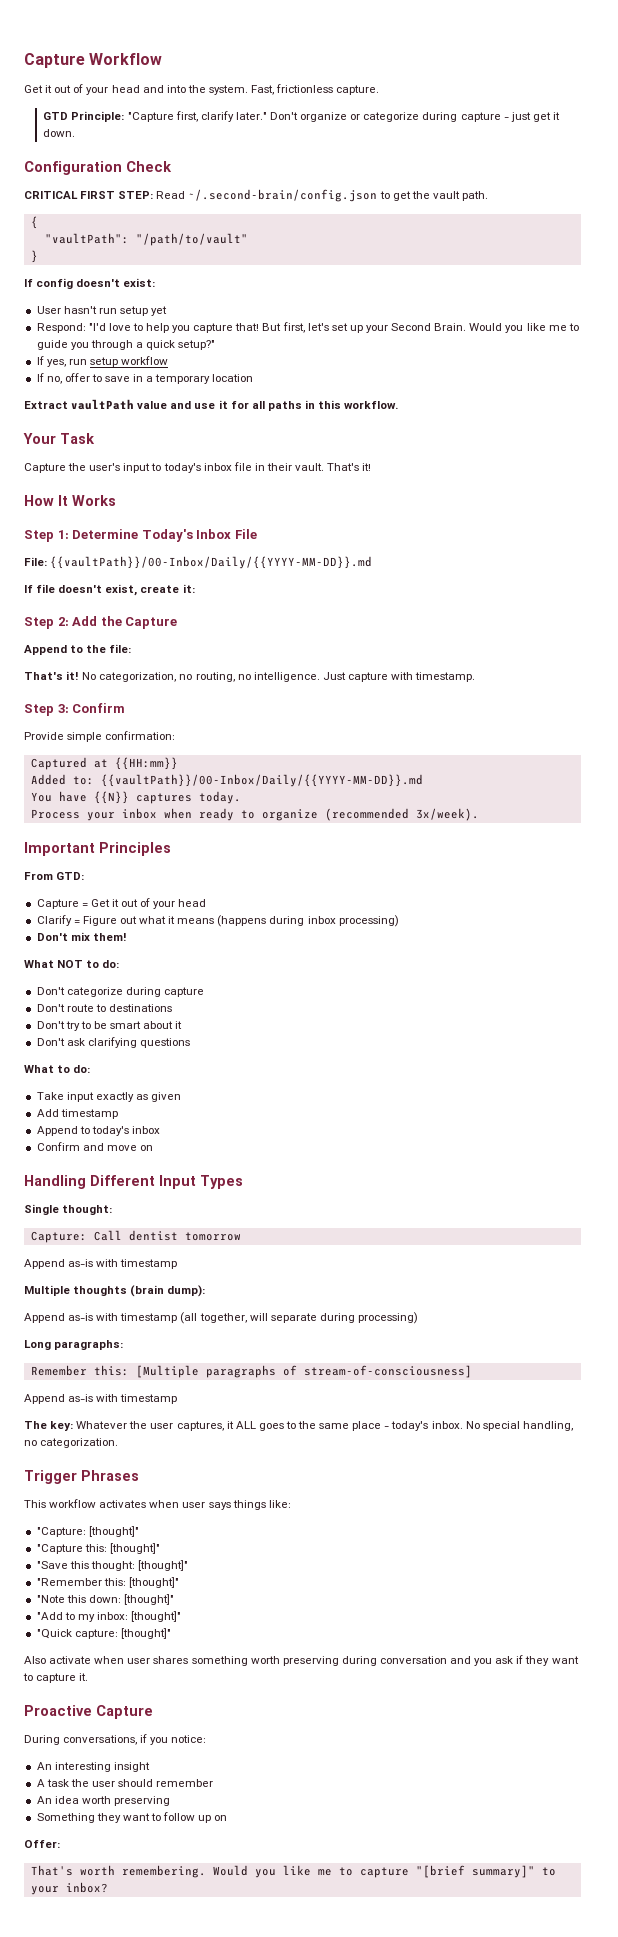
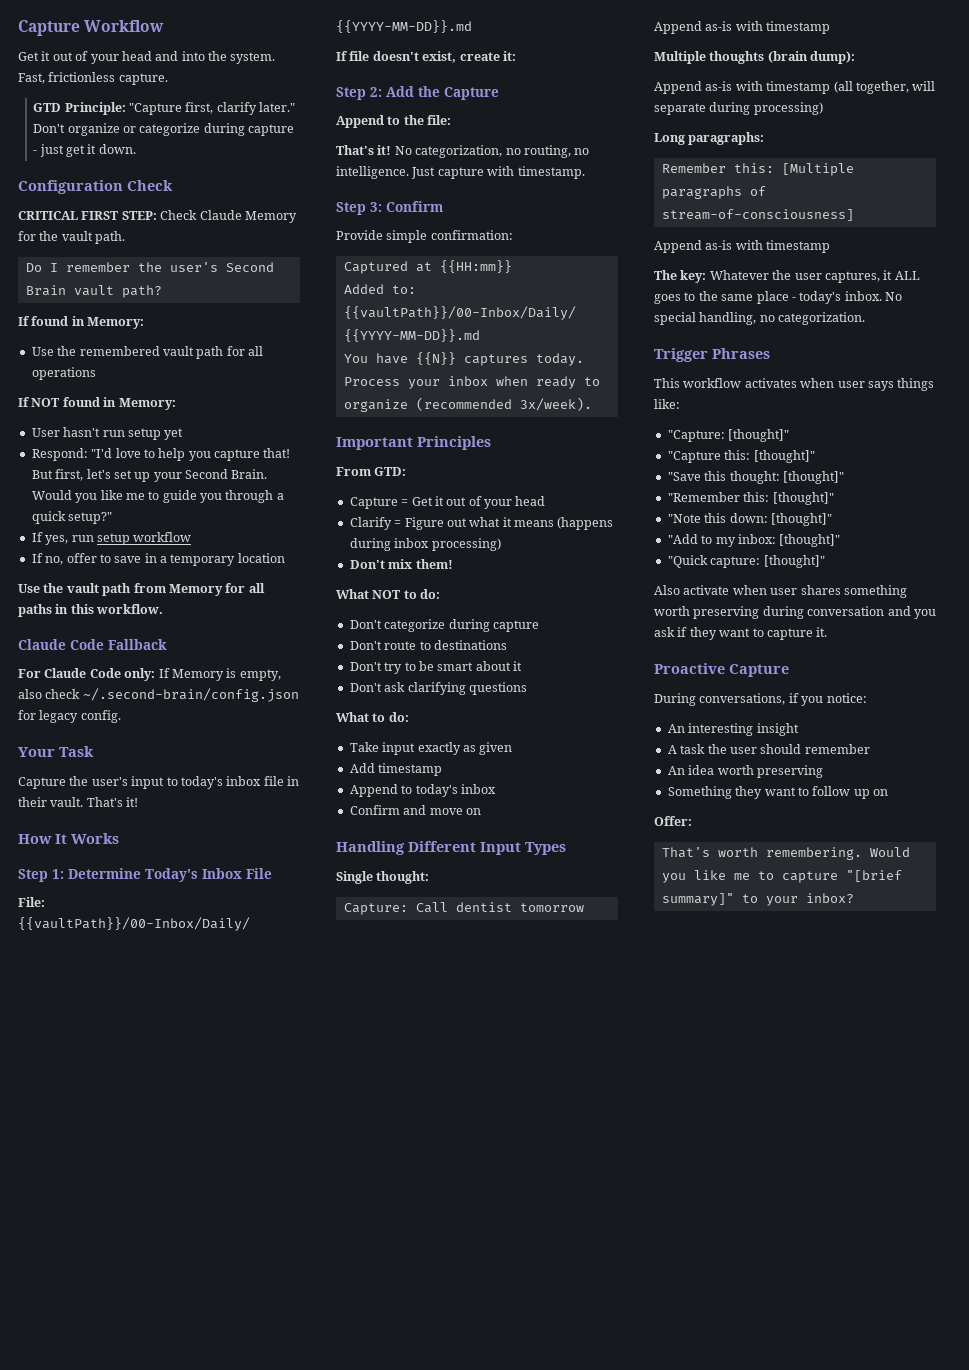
[156,189,411,202] Read ~/.second-brain/config.json to get -> [160,210,297,223] [18,231,36,241] Check Claude Memory for
[30,216,38,229] [44,233,248,246] [30,250,38,263] [24,278,156,289] { // "vaultPath": "/path/to/vault" // } // If config doesn't exist: -> [25,262,274,272] [25,285,162,298] [18,316,145,329] [31,346,263,359] [31,367,96,380] [18,397,176,410] Do I remember the user's Second Brain vault path? // If found in Memory: // Use the remembered vault path for all operations // If NOT found in Memory:
[24,399,228,410] Extract vaultPath value and use it -> [18,583,223,596] Use the vault path from Memory
(399, 405) none -> [18,639,167,650] [18,668,281,681] [18,688,299,702] [18,710,121,723] // Claude Code Fallback // For Claude Code only: If Memory is empty, also check ~/.second-brain/config.json for legacy config.

